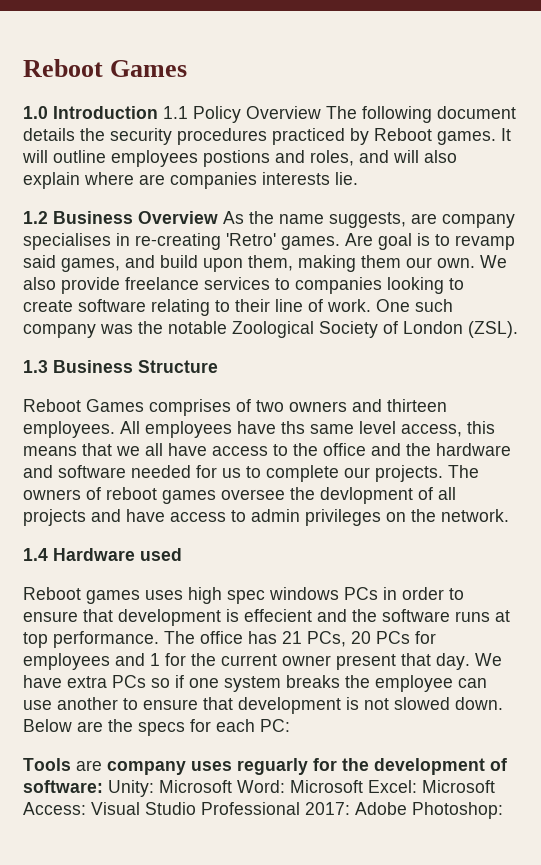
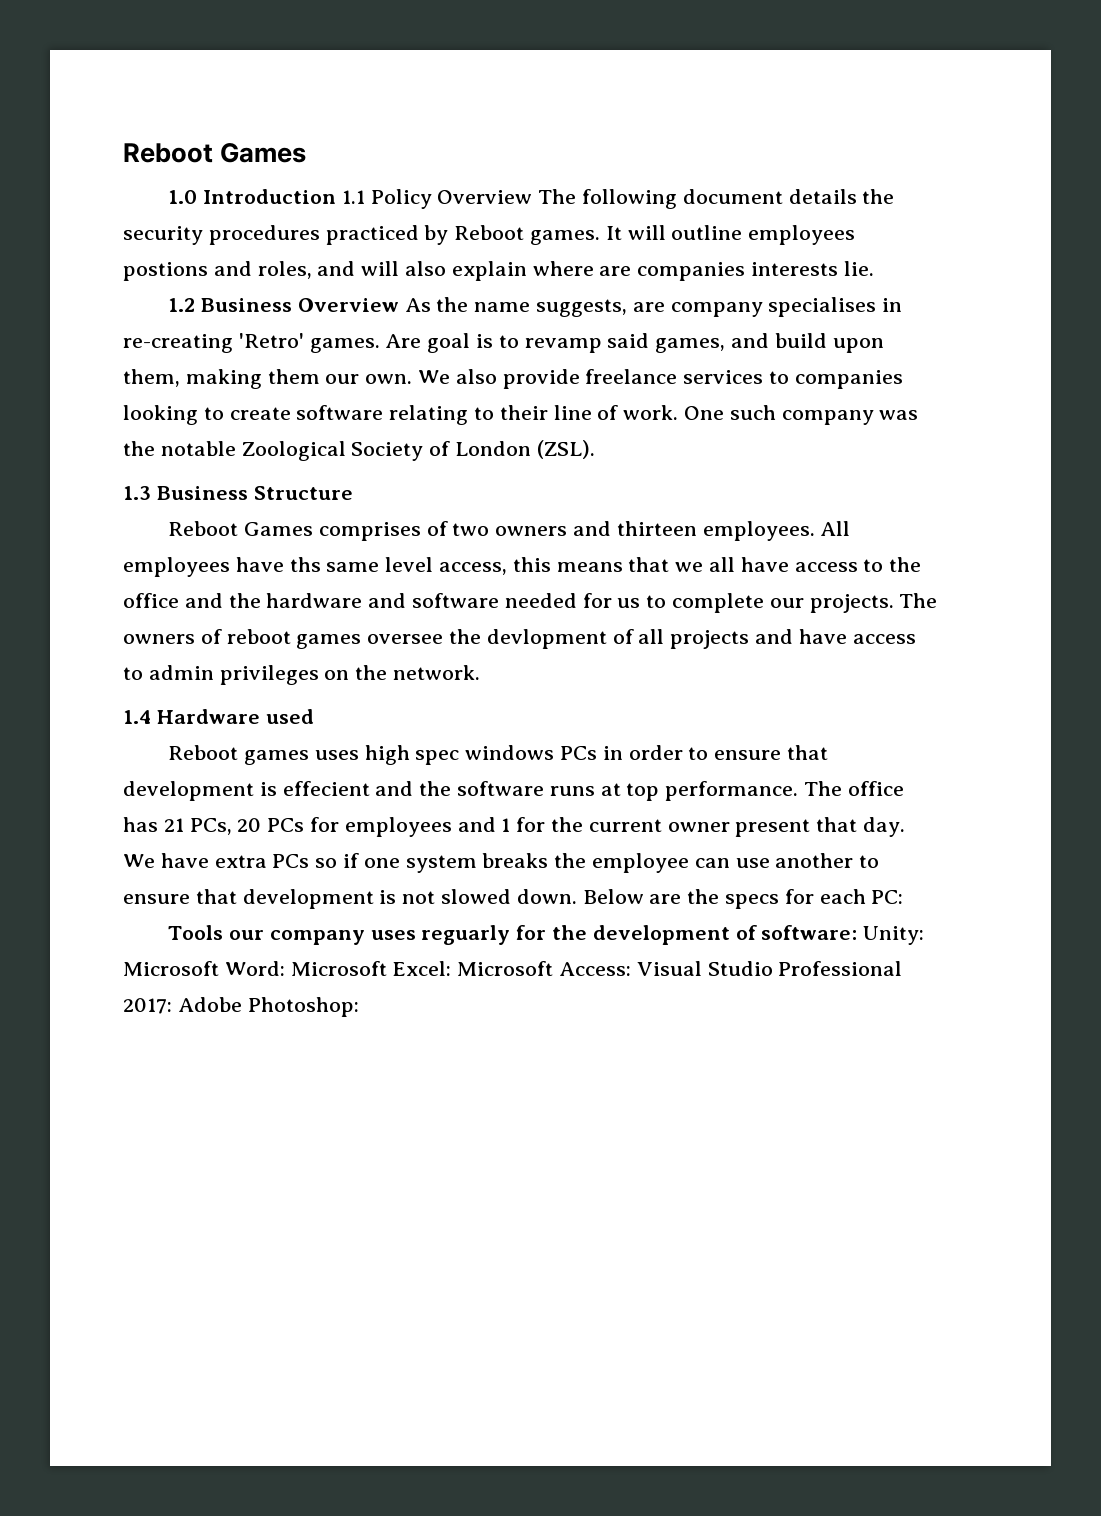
[76,760,102,771] are -> [228,930,264,940] our

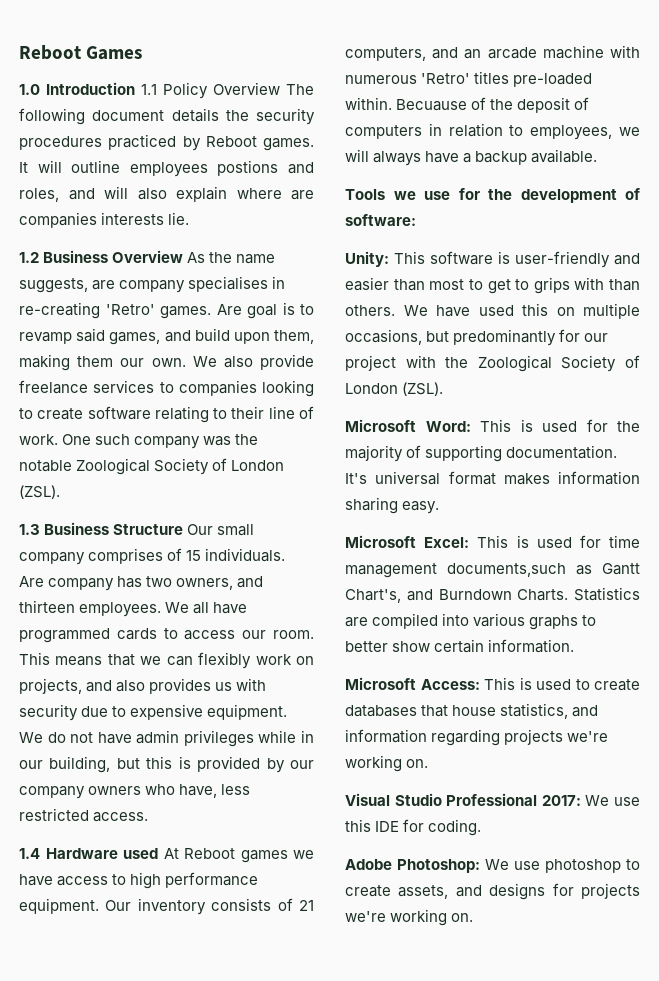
[168,521,851,541] [123,557,922,577] [123,593,938,613] [123,629,916,649] [123,665,481,685] // Reboot Games comprises of two owners and thirteen employees. All employees have ths same level access, this means that we all have access to the office and the hardware and software needed for us to complete our projects. The owners of reboot games oversee the devlopment of all projects and have access to admin privileges on the network. -> [187,524,255,536] [19,548,286,565] [19,576,264,591] [19,600,248,617] [19,628,315,643] [19,652,314,669] [19,678,267,694] [19,704,288,721] [19,730,315,747] [19,756,314,773] [19,784,251,799] [19,808,149,822] Our small company comprises of 15 individuals. Are company has two owners, and thirteen employees. We all have programmed cards to access our room. This means that we can flexibly work on projects, and also provides us with security due to expensive equipment. We do not have admin privileges while in our building, but this is provided by our company owners who have, less restricted access.
(314, 716) // -> [163,848,179,859] At
[314,745,828,765] [123,781,904,801] [123,817,906,837] [123,853,880,873] [123,889,904,909] [168,925,511,945] uses high spec windows PCs in order to ensure that development is effecient and the software runs at top performance. The office has 21 PCs, 20 PCs for employees and 1 for the current owner present that day. We have extra PCs so if one system breaks the employee can use another to ensure that development is not slowed down. Below are the specs for each PC: // Tools our company uses reguarly -> [293,850,314,859] [19,872,259,889] [19,898,314,915] [345,45,640,61] [345,71,593,87] [345,97,590,113] [345,123,640,140] [345,149,598,166] [345,189,450,200] we have access to high performance equipment. Our inventory consists of 21 computers, and an arcade machine with numerous 'Retro' titles pre-loaded within. Becuause of the deposit of computers in relation to employees, we will always have a backup available. // Tools we use
[863,926,925,945] [123,961,903,976] [123,997,359,1017] Unity: Microsoft Word: Microsoft Excel: Microsoft Access: Visual Studio Professional 2017: Adobe Photoshop: -> [345,251,640,268] [345,277,640,294] [345,303,640,319] [345,329,609,346] [345,355,640,372] [345,382,444,396] [345,419,640,432] [345,445,618,462] [345,471,640,485] [345,497,440,514] [345,535,640,548] [345,563,640,578] [345,587,640,603] [345,613,597,630] [345,639,575,653] [345,677,640,691] [345,703,599,719] [345,729,609,746] [345,755,429,772] [345,793,640,806] [345,819,482,836] [345,859,640,873] [345,883,640,900] [345,909,474,926] // Unity: This software is user-friendly and easier than most to get to grips with than others. We have used this on multiple occasions, but predominantly for our project with the Zoological Society of London (ZSL). // Microsoft Word: This is used for the majority of supporting documentation. It's universal format makes information sharing easy. // Microsoft Excel: This is used for time management documents,such as Gantt Chart's, and Burndown Charts. Statistics are compiled into various graphs to better show certain information. // Microsoft Access: This is used to create databases that house statistics, and information regarding projects we're working on. // Visual Studio Professional 2017: We use this IDE for coding. // Adobe Photoshop: We use photoshop to create assets, and designs for projects we're working on.

